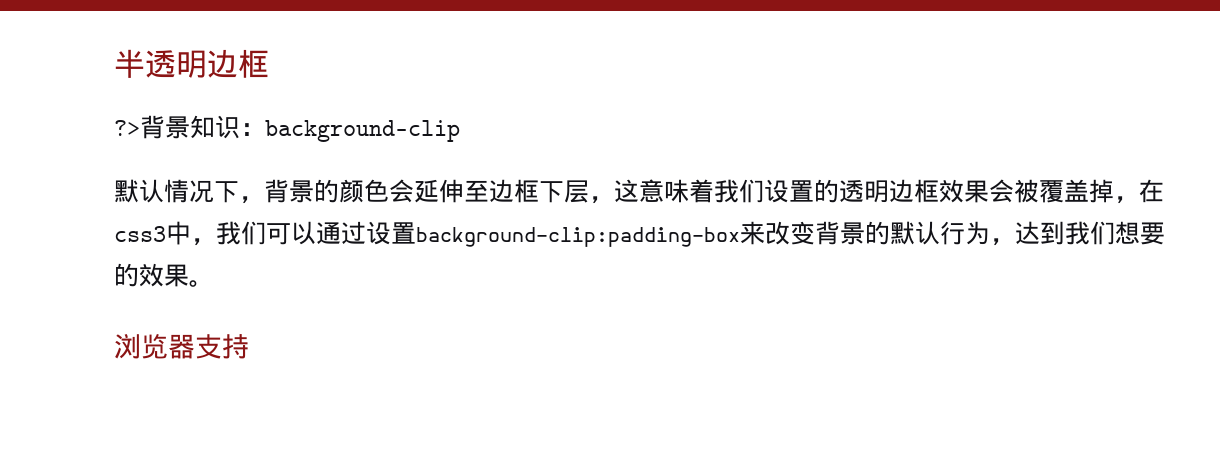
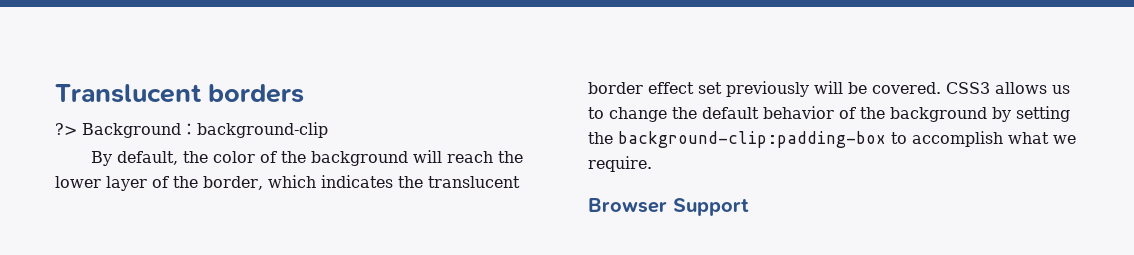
[114,49,269,78] 半透明边框 -> [55,84,305,103] Translucent borders
[140,115,240,139] 背景知识 -> [82,123,181,138] Background
[114,179,1164,204] [114,221,1165,247] [114,263,214,287] [114,333,249,359] 默认情况下，背景的颜色会延伸至边框下层，这意味着我们设置的透明边框效果会被覆盖掉，在css3中，我们可以通过设置background-clip:padding-box来改变背景的默认行为，达到我们想要的效果。 // 浏览器支持 -> [91,150,524,166] [55,175,520,191] [588,81,1070,97] [588,106,1070,122] [588,131,1076,148] [588,156,652,172] [588,198,749,216] By default, the color of the background will reach the lower layer of the border, which indicates the translucent border effect set previously will be covered. CSS3 allows us to change the default behavior of the background by setting the background-clip:padding-box to accomplish what we require. // Browser Support

